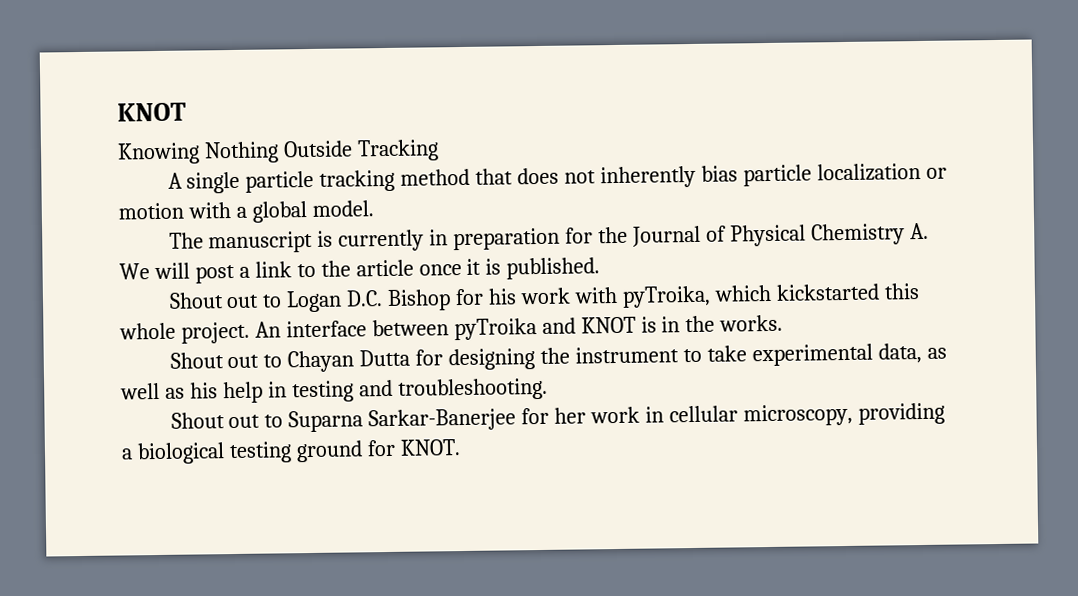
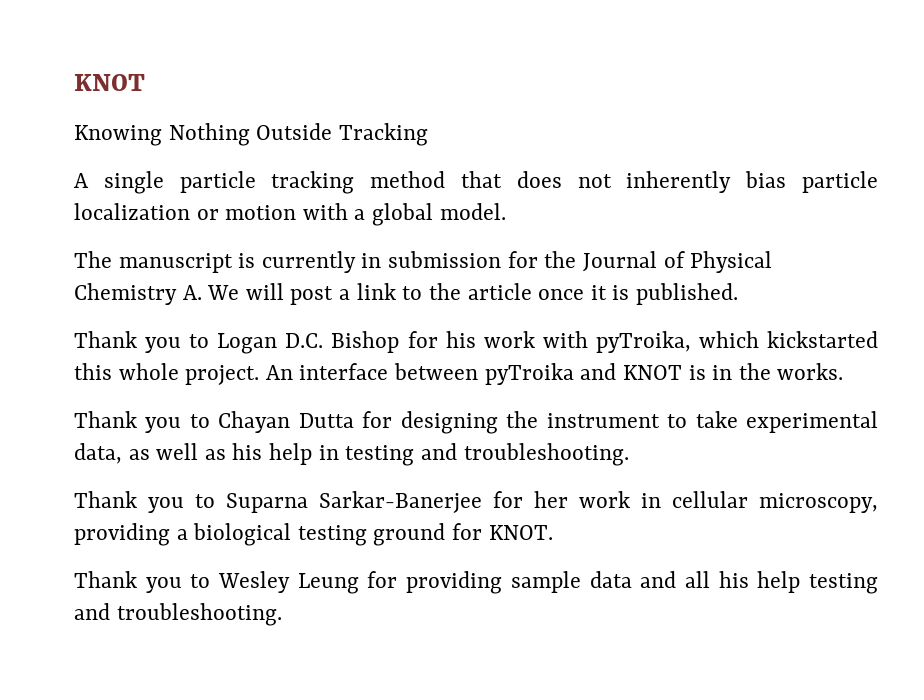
[453,227,561,251] preparation -> [388,251,502,268] submission
[168,292,260,309] Shout out -> [74,331,182,353] Thank you
[169,352,260,369] Shout out -> [74,411,182,433] Thank you
[170,412,261,429] Shout out -> [74,491,184,513] Thank you
(461, 447) none -> [74,571,879,594] [74,603,282,626] // Thank you to Wesley Leung for providing sample data and all his help testing and troubleshooting.

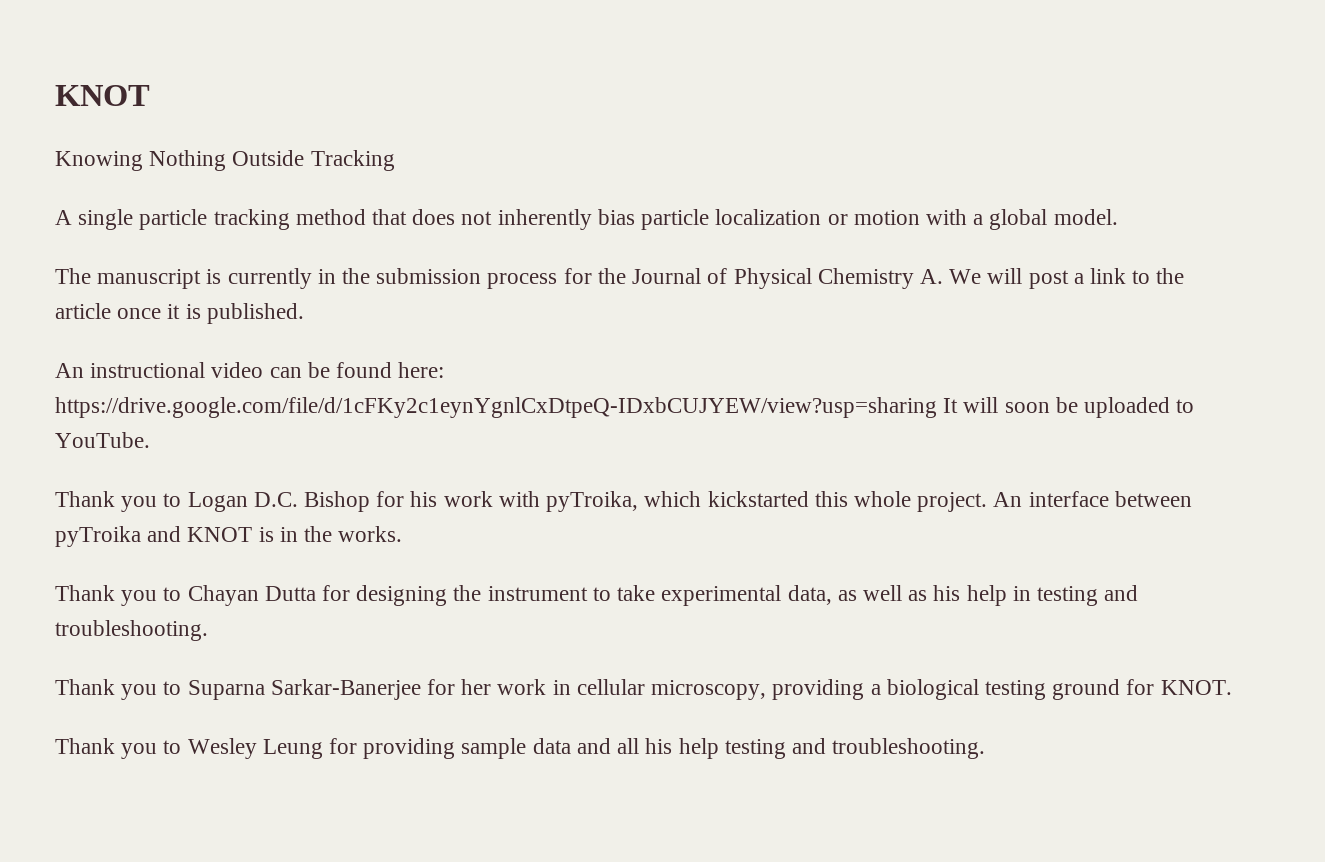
[388,251,502,268] submission -> [342,268,558,289] the submission process
(738, 294) none -> [55,362,445,378] [55,397,1195,418] [55,432,150,448] // An instructional video can be found here: https://drive.google.com/file/d/1cFKy2c1eynYgnlCxDtpeQ-IDxbCUJYEW/view?usp=sharing It will soon be uploaded to YouTube.

